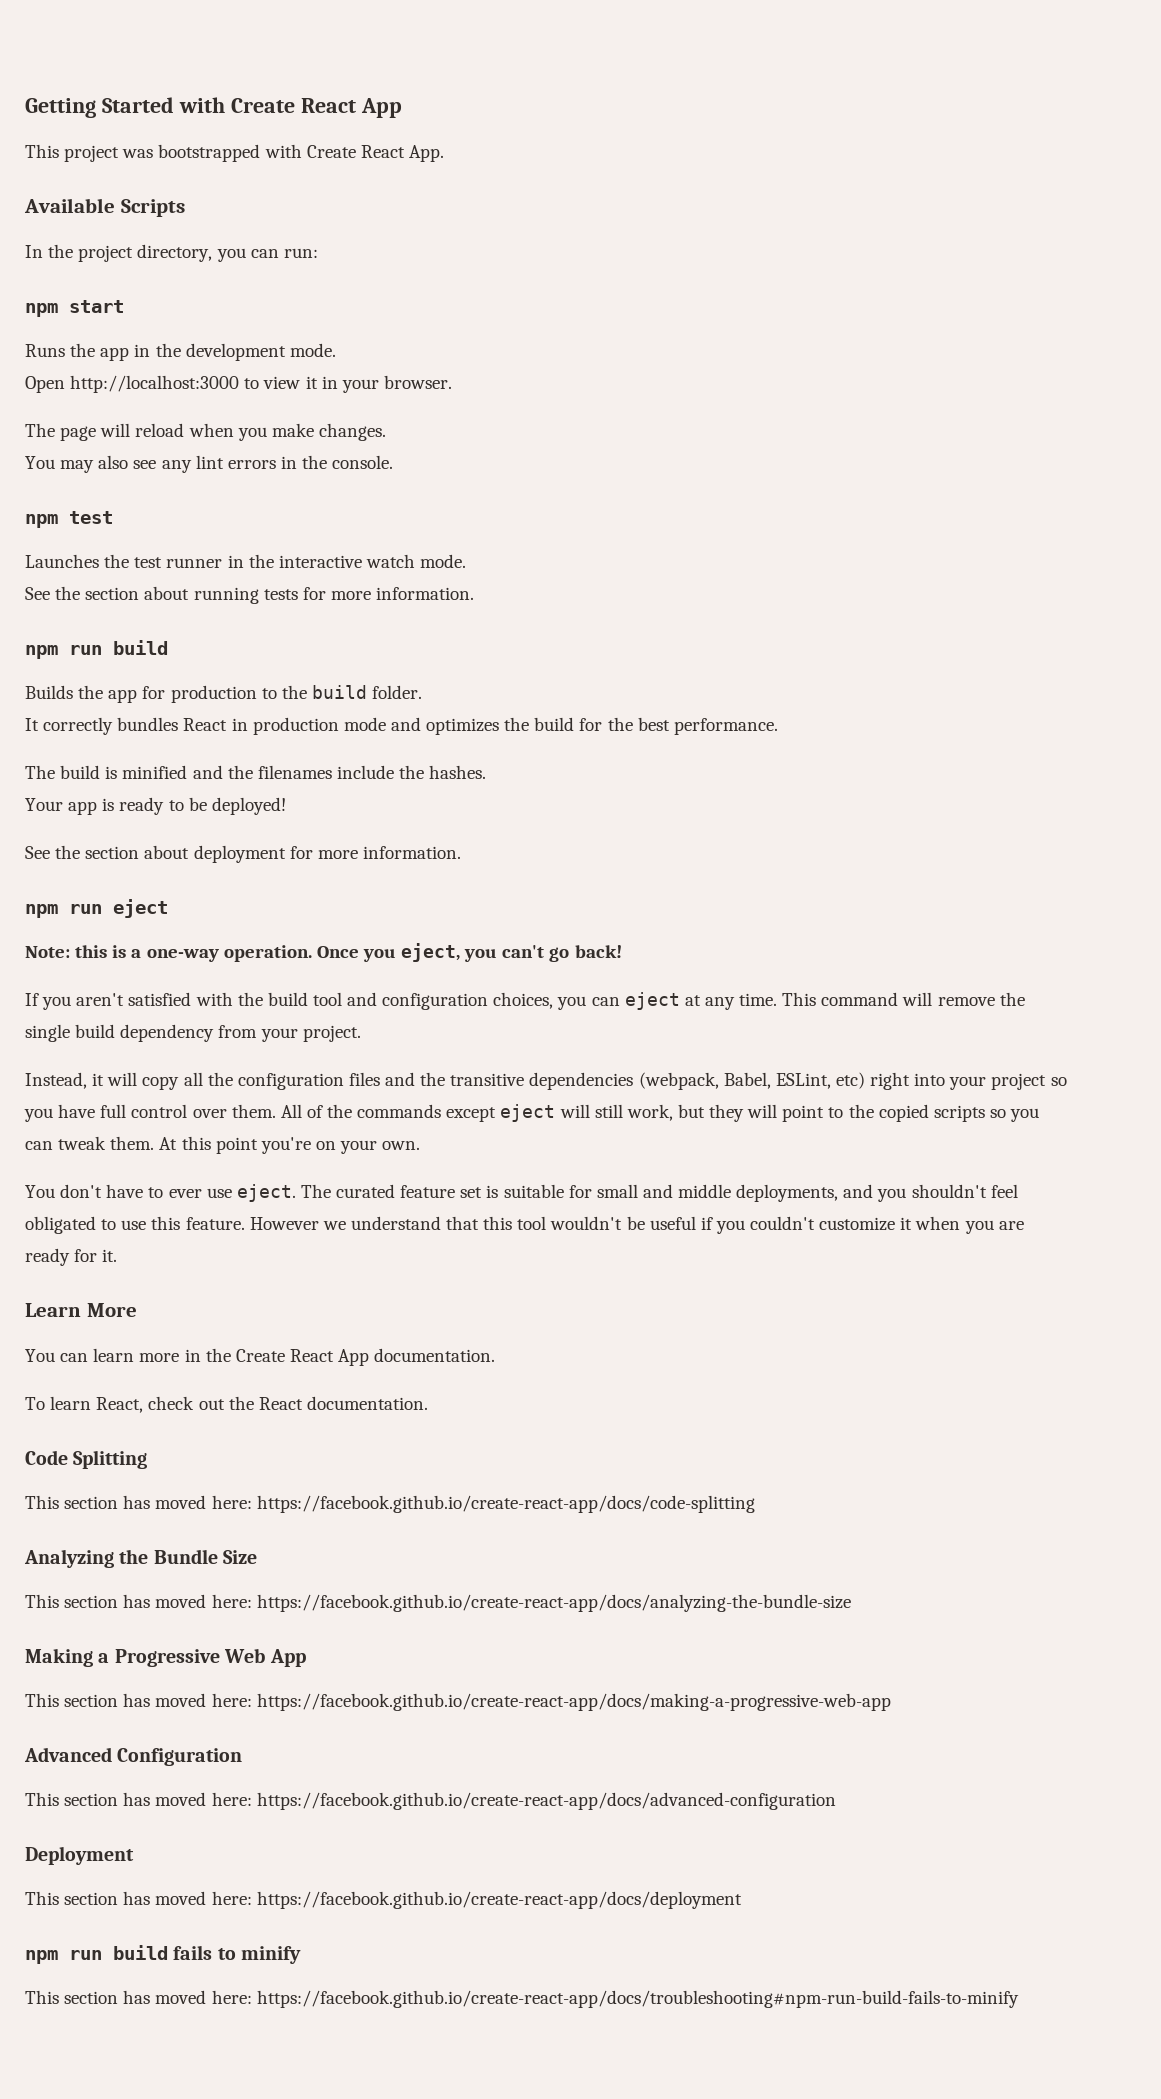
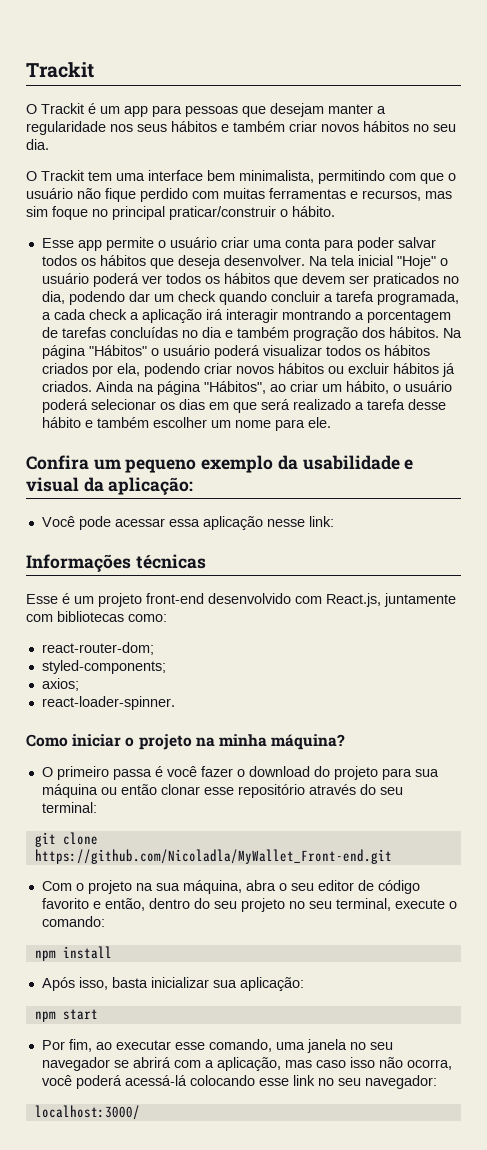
[25,97,402,118] [25,144,444,162] [24,198,185,217] [25,244,318,262] [25,300,124,317] [25,343,336,361] [25,375,452,393] [25,423,386,441] [25,455,394,473] [25,511,113,528] [25,554,467,568] [25,586,475,604] [25,640,168,659] [25,685,423,703] [25,717,778,735] [25,765,487,779] [25,797,286,815] [25,845,461,863] [25,899,168,918] [25,943,622,962] [25,992,1025,1010] [25,1024,361,1042] [25,1072,1067,1090] [24,1104,1040,1122] [25,1136,421,1154] [25,1184,1018,1202] [25,1216,1024,1234] [25,1248,118,1266] [25,1303,137,1317] [25,1348,496,1366] [25,1396,428,1413] [25,1450,148,1469] [25,1495,755,1513] [24,1549,258,1568] [25,1594,851,1612] [25,1648,306,1667] [25,1693,891,1711] [24,1747,243,1766] [25,1792,836,1810] [25,1846,134,1865] [25,1891,742,1909] [25,1945,302,1964] [25,1990,1019,2008] Getting Started with Create React App // This project was bootstrapped with Create React App. // Available Scripts // In the project directory, you can run: // npm start // Runs the app in the development mode. // Open http://localhost:3000 to view it in your browser. // The page will reload when you make changes. // You may also see any lint errors in the console. // npm test // Launches the test runner in the interactive watch mode. // See the section about running tests for more information. // npm run build // Builds the app for production to the build folder. // It correctly bundles React in production mode and optimizes the build for the best performance. // The build is minified and the filenames include the hashes. // Your app is ready to be deployed! // See the section about deployment for more information. // npm run eject // Note: this is a one-way operation. Once you eject, you can't go back! // If you aren't satisfied with the build tool and configuration choices, you can eject at any time. This command will remove the single build dependency from your project. // Instead, it will copy all the configuration files and the transitive dependencies (webpack, Babel, ESLint, etc) right into your project so you have full control over them. All of the commands except eject will still work, but they will point to the copied scripts so you can tweak them. At this point you're on your own. // You don't have to ever use eject. The curated feature set is suitable for small and middle deployments, and you shouldn't feel obligated to use this feature. However we understand that this tool wouldn't be useful if you couldn't customize it when you are ready for it. // Learn More // You can learn more in the Create React App documentation. // To learn React, check out the React documentation. // Code Splitting // This section has moved here: https://facebook.github.io/create-react-app/docs/code-splitting // Analyzing the Bundle Size // This section has moved here: https://facebook.github.io/create-react-app/docs/analyzing-the-bundle-size // Making a Progressive Web App // This section has moved here: https://facebook.github.io/create-react-app/docs/making-a-progressive-web-app // Advanced Configuration // This section has moved here: https://facebook.github.io/create-react-app/docs/advanced-configuration // Deployment // This section has moved here: https://facebook.github.io/create-react-app/docs/deployment // npm run build fails to minify // This section has moved here: https://facebook.github.io/create-react-app/docs/troubleshooting#npm-run-build-fails-to-minify -> [26,62,94,78] [26,103,386,117] [26,121,456,135] [26,139,49,150] [26,170,456,184] [26,188,452,202] [26,206,335,220] [41,237,436,251] [41,255,448,269] [41,273,459,287] [41,291,459,305] [41,309,451,323] [41,327,462,341] [41,345,430,359] [41,363,455,377] [41,381,452,395] [41,399,446,413] [41,417,331,431] [26,455,414,473] [26,477,194,495] [41,516,334,530] [26,554,206,572] [26,593,456,607] [26,611,167,622] [41,642,154,655] [41,660,166,674] [41,678,79,691] [41,696,175,710] [26,734,346,750] [41,766,439,780] [41,784,403,798] [41,802,97,813] [34,832,98,847] [34,849,392,864] [41,880,420,894] [41,898,457,912] [41,916,105,927] [34,946,112,961] [41,977,304,991] [34,1009,98,1022] [41,1039,393,1053] [41,1057,452,1071] [41,1075,437,1089] [34,1105,140,1120] Trackit // O Trackit é um app para pessoas que desejam manter a regularidade nos seus hábitos e também criar novos hábitos no seu dia. // O Trackit tem uma interface bem minimalista, permitindo com que o usuário não fique perdido com muitas ferramentas e recursos, mas sim foque no principal praticar/construir o hábito. // Esse app permite o usuário criar uma conta para poder salvar todos os hábitos que deseja desenvolver. Na tela inicial "Hoje" o usuário poderá ver todos os hábitos que devem ser praticados no dia, podendo dar um check quando concluir a tarefa programada, a cada check a aplicação irá interagir montrando a porcentagem de tarefas concluídas no dia e também progração dos hábitos. Na página "Hábitos" o usuário poderá visualizar todos os hábitos criados por ela, podendo criar novos hábitos ou excluir hábitos já criados. Ainda na página "Hábitos", ao criar um hábito, o usuário poderá selecionar os dias em que será realizado a tarefa desse hábito e também escolher um nome para ele. // Confira um pequeno exemplo da usabilidade e visual da aplicação: // Você pode acessar essa aplicação nesse link: // Informações técnicas // Esse é um projeto front-end desenvolvido com React.js, juntamente com bibliotecas como: // react-router-dom; // styled-components; // axios; // react-loader-spinner. // Como iniciar o projeto na minha máquina? // O primeiro passa é você fazer o download do projeto para sua máquina ou então clonar esse repositório através do seu terminal: // git clone https://github.com/Nicoladla/MyWallet_Front-end.git // Com o projeto na sua máquina, abra o seu editor de código favorito e então, dentro do seu projeto no seu terminal, execute o comando: // npm install // Após isso, basta inicializar sua aplicação: // npm start // Por fim, ao executar esse comando, uma janela no seu navegador se abrirá com a aplicação, mas caso isso não ocorra, você poderá acessá-lá colocando esse link no seu navegador: // localhost:3000/

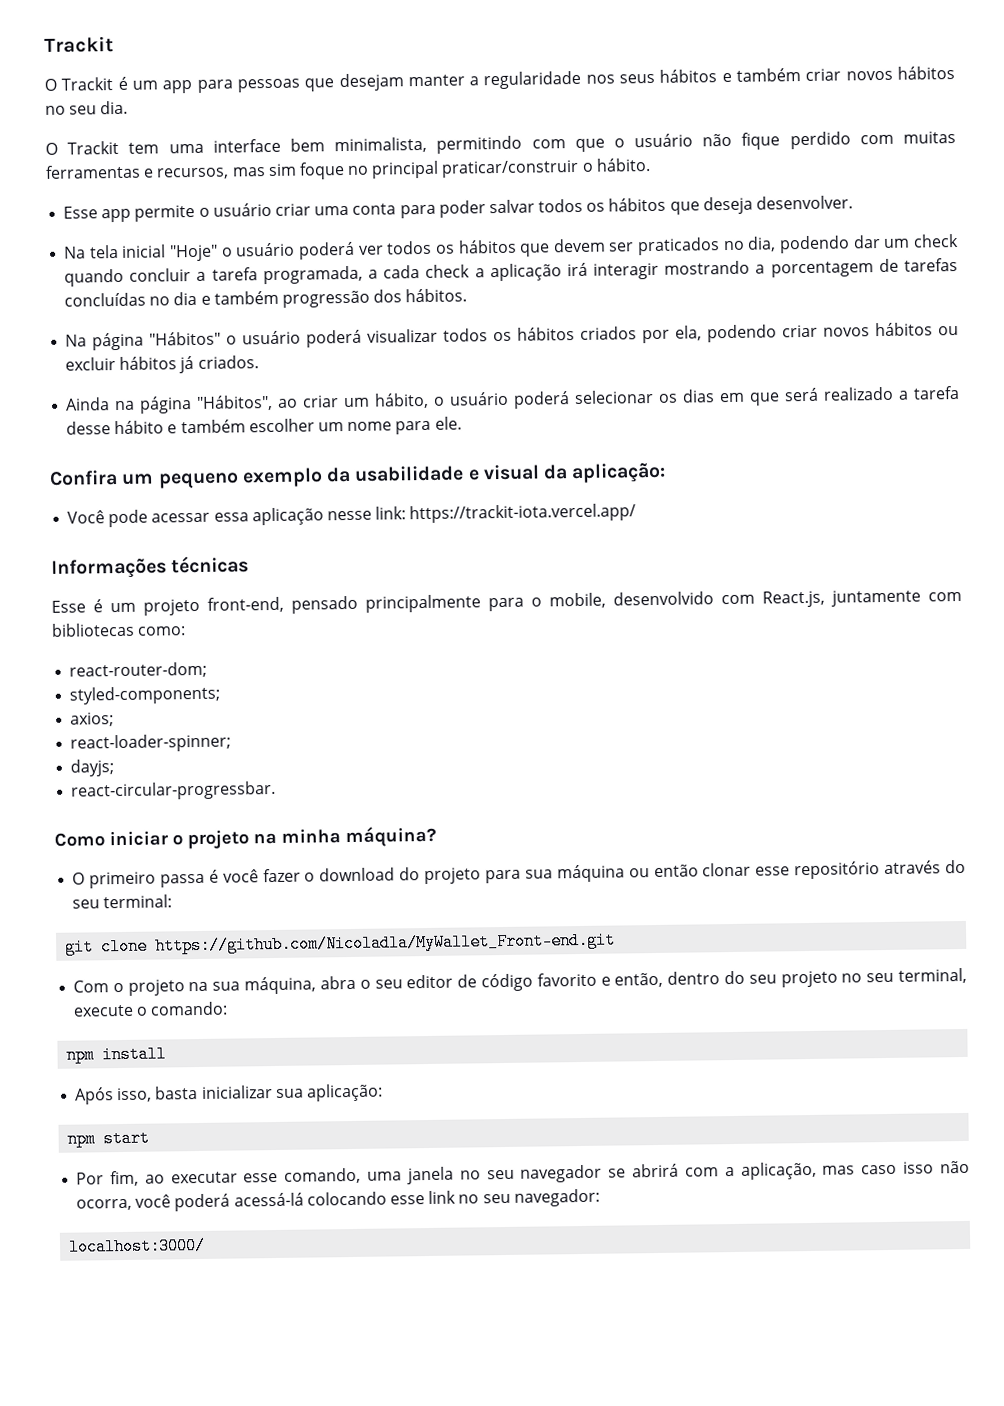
(305, 260) none -> (854, 202) //
[281,309,351,320] montrando -> [664,260,751,275] mostrando
[292,327,358,341] progração -> [281,290,370,308] progressão
(439, 332) none -> (468, 295) //
(92, 386) none -> (259, 362) //
(334, 521) none -> [409,503,637,524] https://trackit-iota.vercel.app/
[146,593,204,604] front-end -> [207,592,606,614] front-end, pensado principalmente para o mobile,
[41,696,175,710] react-loader-spinner. -> [70,733,232,753] [70,759,115,777] [71,780,277,801] react-loader-spinner; // dayjs; // react-circular-progressbar.

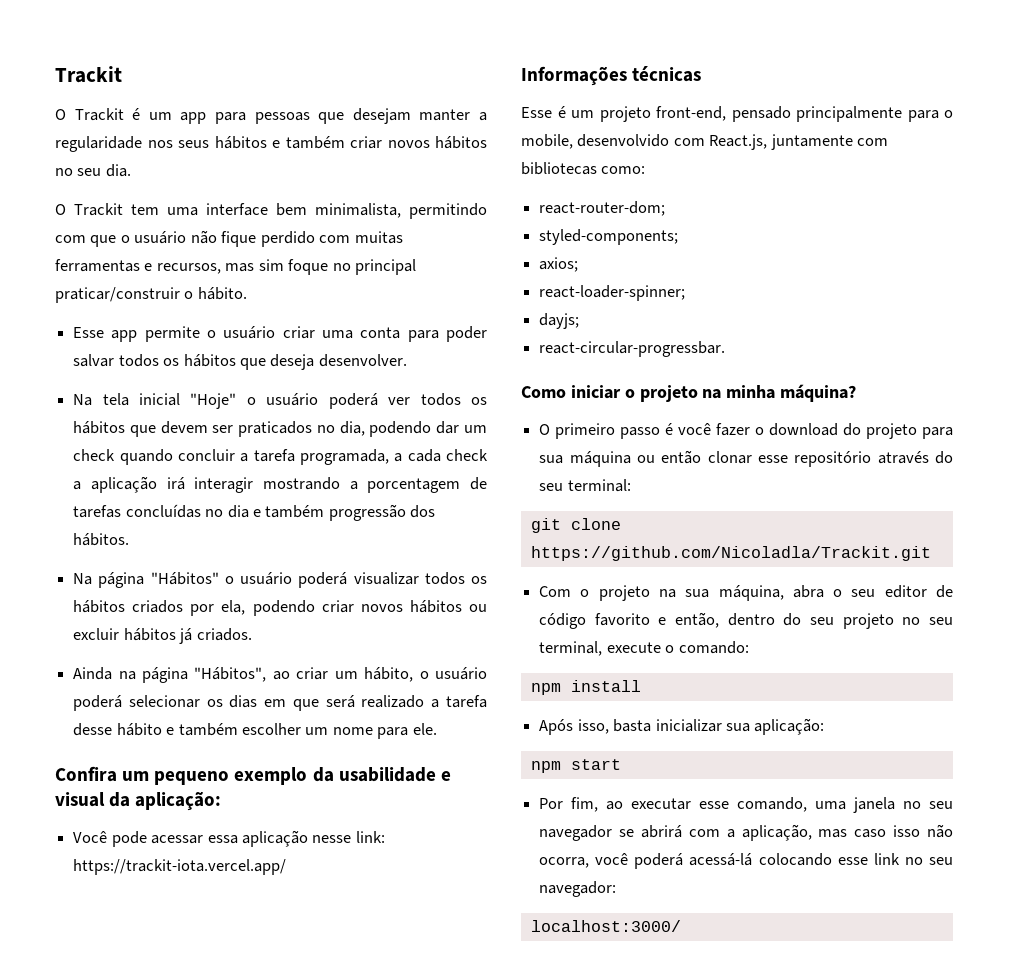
[159,873,205,888] passa -> [620,427,661,439] passo
[155,931,617,955] https://github.com/Nicoladla/MyWallet_Front-end.git -> [530,546,931,561] https://github.com/Nicoladla/Trackit.git

